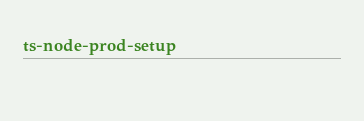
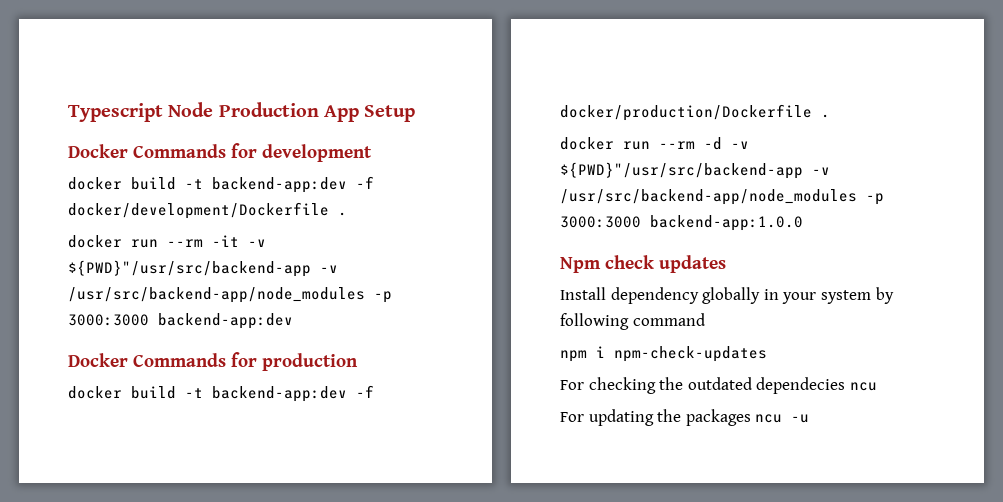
[23,39,176,55] ts-node-prod-setup -> [68,102,416,122] [68,143,372,162] [68,176,374,193] [68,202,347,219] [68,235,266,248] [68,260,338,277] [68,287,392,303] [68,313,293,329] [68,352,358,371] [68,385,374,402] [560,104,830,121] [560,137,749,150] [560,162,830,179] [560,189,884,205] [560,215,803,231] [560,255,726,273] [560,287,894,304] [560,313,705,330] [560,346,767,362] [560,377,877,394] [560,409,810,426] Typescript Node Production App Setup // Docker Commands for development // docker build -t backend-app:dev -f docker/development/Dockerfile . // docker run --rm -it -v ${PWD}"/usr/src/backend-app -v /usr/src/backend-app/node_modules -p 3000:3000 backend-app:dev // Docker Commands for production // docker build -t backend-app:dev -f docker/production/Dockerfile . // docker run --rm -d -v ${PWD}"/usr/src/backend-app -v /usr/src/backend-app/node_modules -p 3000:3000 backend-app:1.0.0 // Npm check updates // Install dependency globally in your system by following command // npm i npm-check-updates // For checking the outdated dependecies ncu // For updating the packages ncu -u

